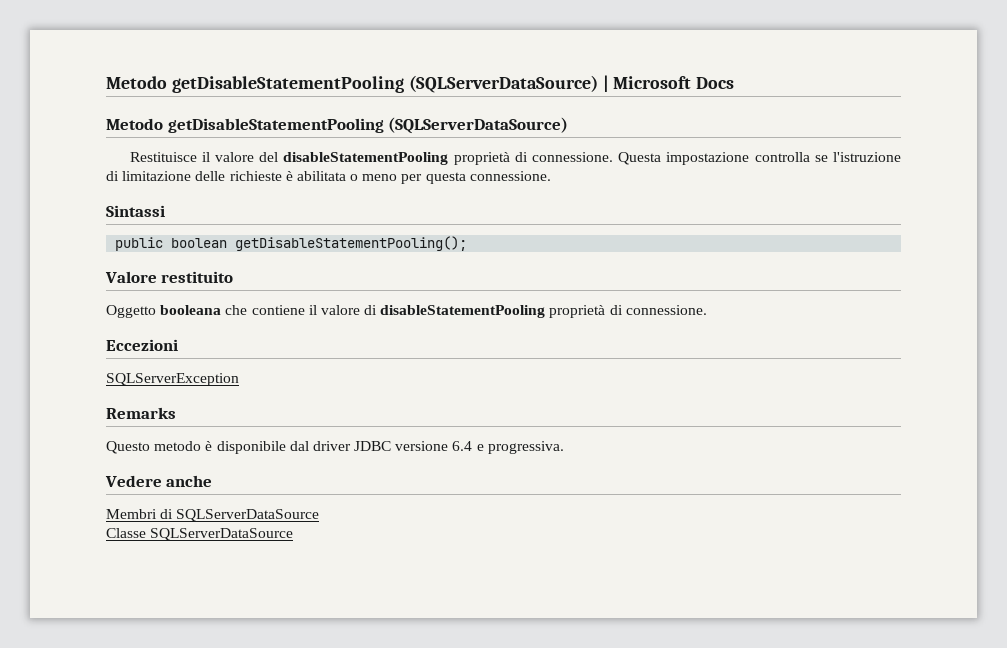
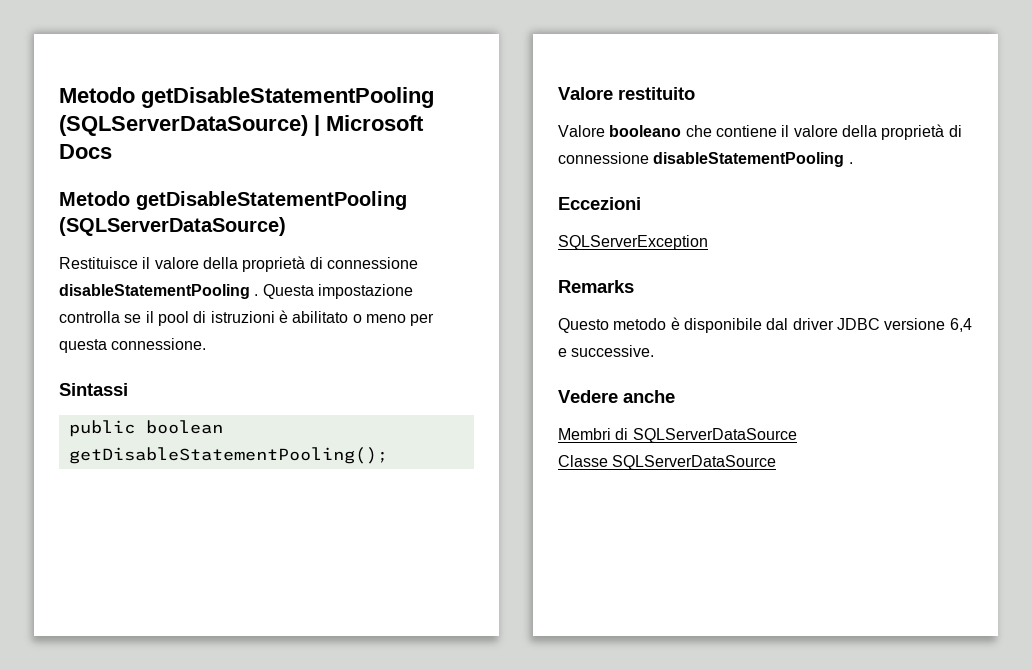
[259,152,901,165] [106,171,346,181] del disableStatementPooling proprietà di connessione. Questa impostazione controlla se l'istruzione di limitazione delle richieste è abilitata -> [202,256,418,272] [59,284,413,299] [59,310,349,326] della proprietà di connessione disableStatementPooling . Questa impostazione controlla se il pool di istruzioni è abilitato
[106,305,222,318] Oggetto booleana -> [558,125,682,137] Valore booleano
[364,305,707,318] di disableStatementPooling proprietà di connessione. -> [841,124,962,140] [558,152,853,167] della proprietà di connessione disableStatementPooling .
[452,441,564,454] 6.4 e progressiva. -> [949,318,972,332] [558,345,655,357] 6,4 e successive.

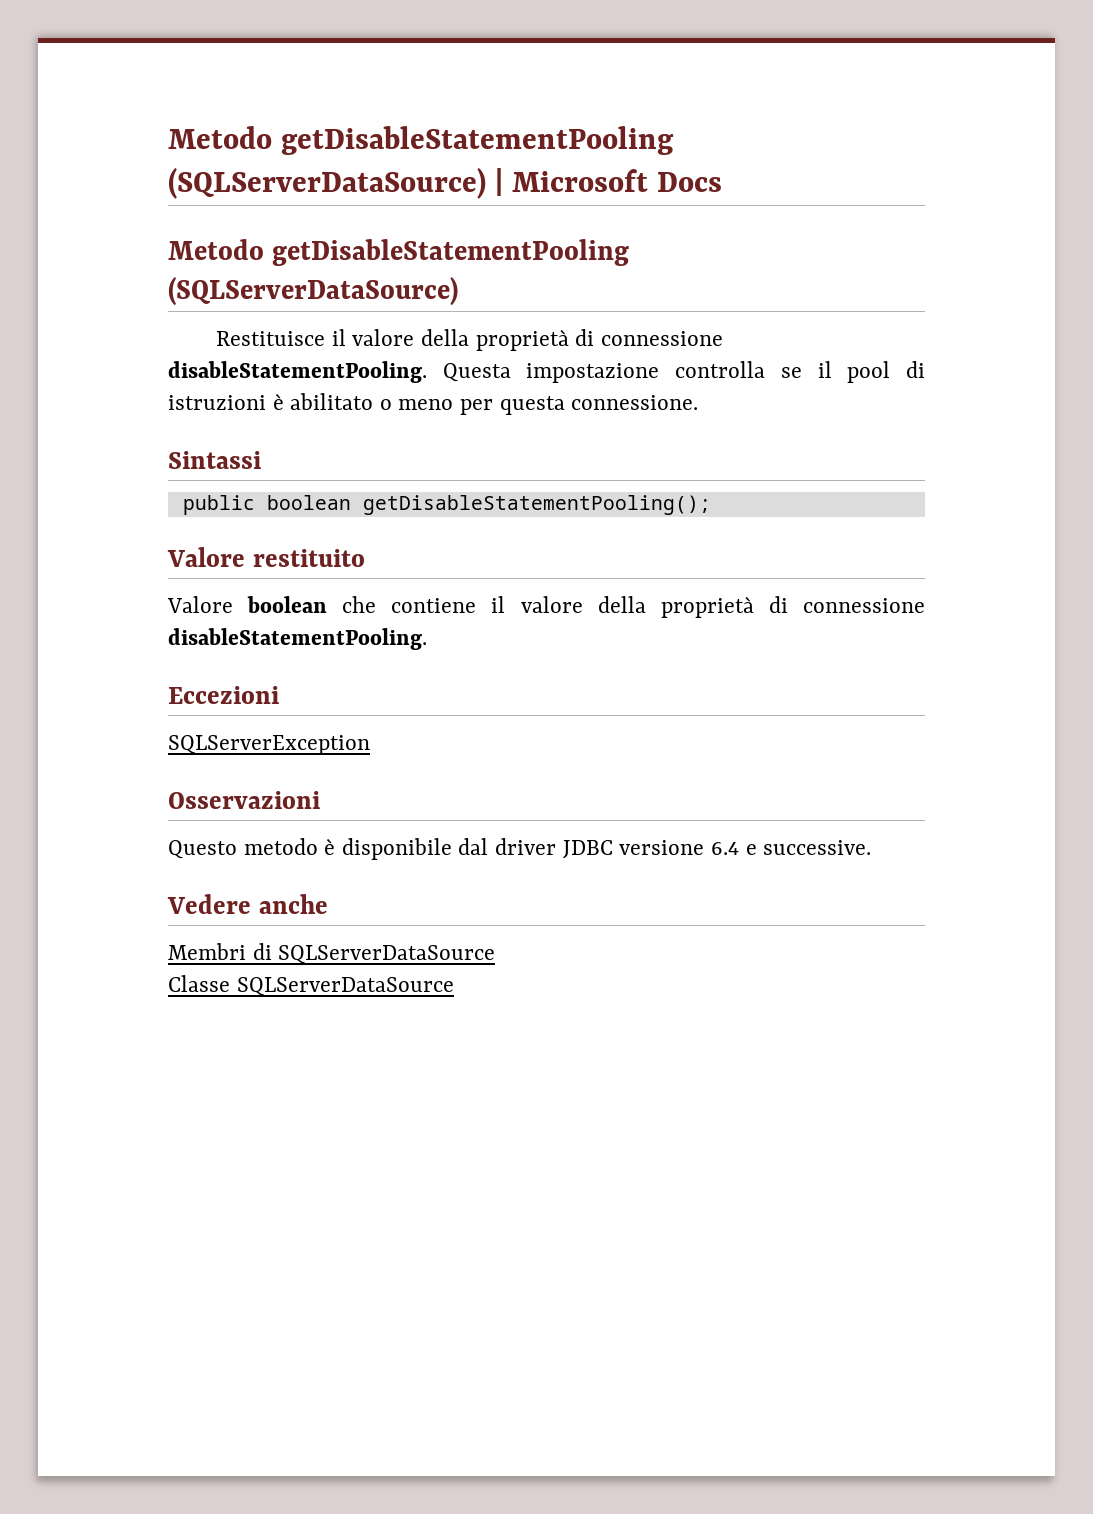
[59,284,259,299] disableStatementPooling . -> [168,361,427,383] disableStatementPooling.
[609,125,682,137] booleano -> [247,596,328,613] boolean
[653,152,853,167] disableStatementPooling . -> [168,628,427,650] disableStatementPooling.
[558,280,634,293] Remarks -> [168,791,320,809] Osservazioni
[949,318,972,332] 6,4 -> [710,842,739,855] 6.4

